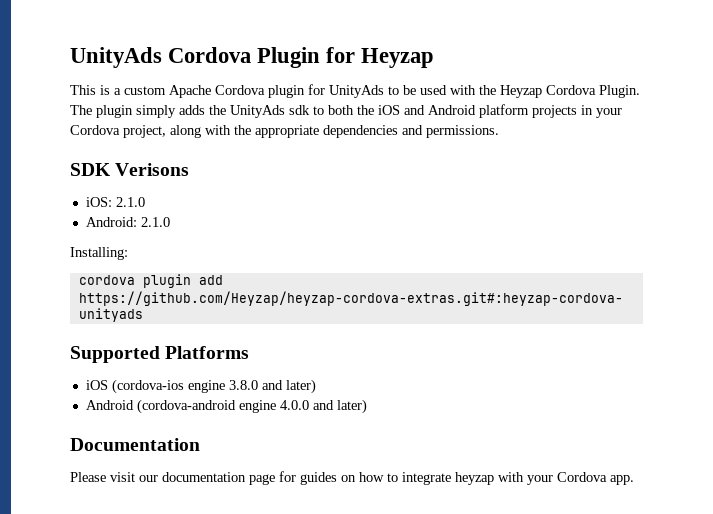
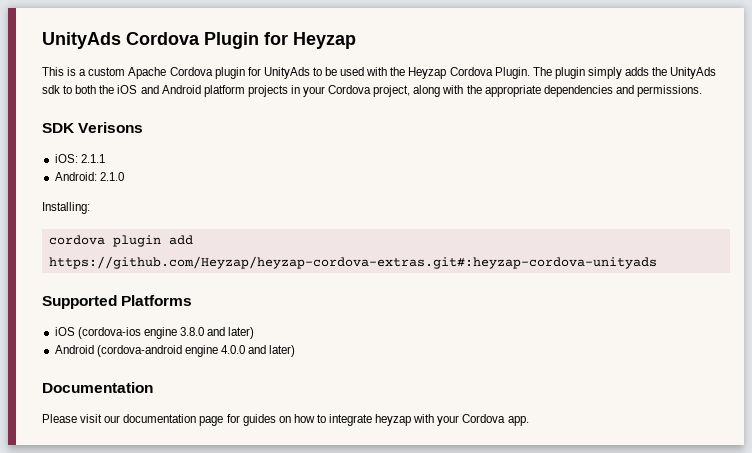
[115,197,145,207] 2.1.0 -> [80,154,105,163] 2.1.1

